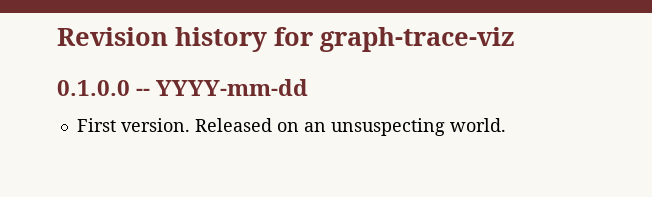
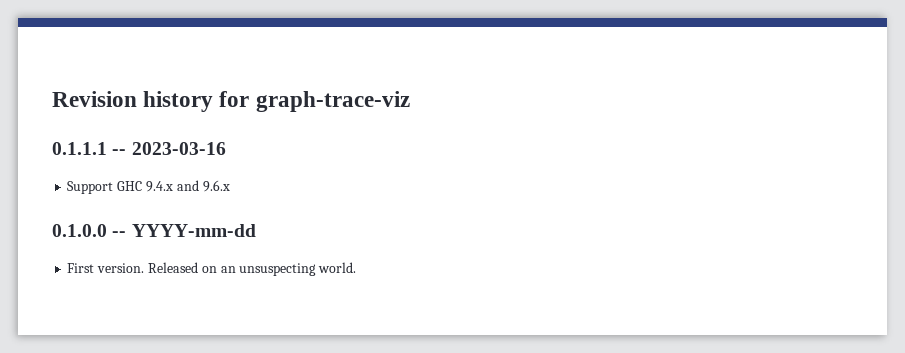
(514, 39) none -> [52,142,226,155] [67,180,230,194] // 0.1.1.1 -- 2023-03-16 // Support GHC 9.4.x and 9.6.x

